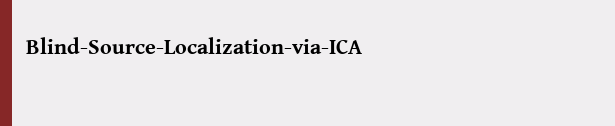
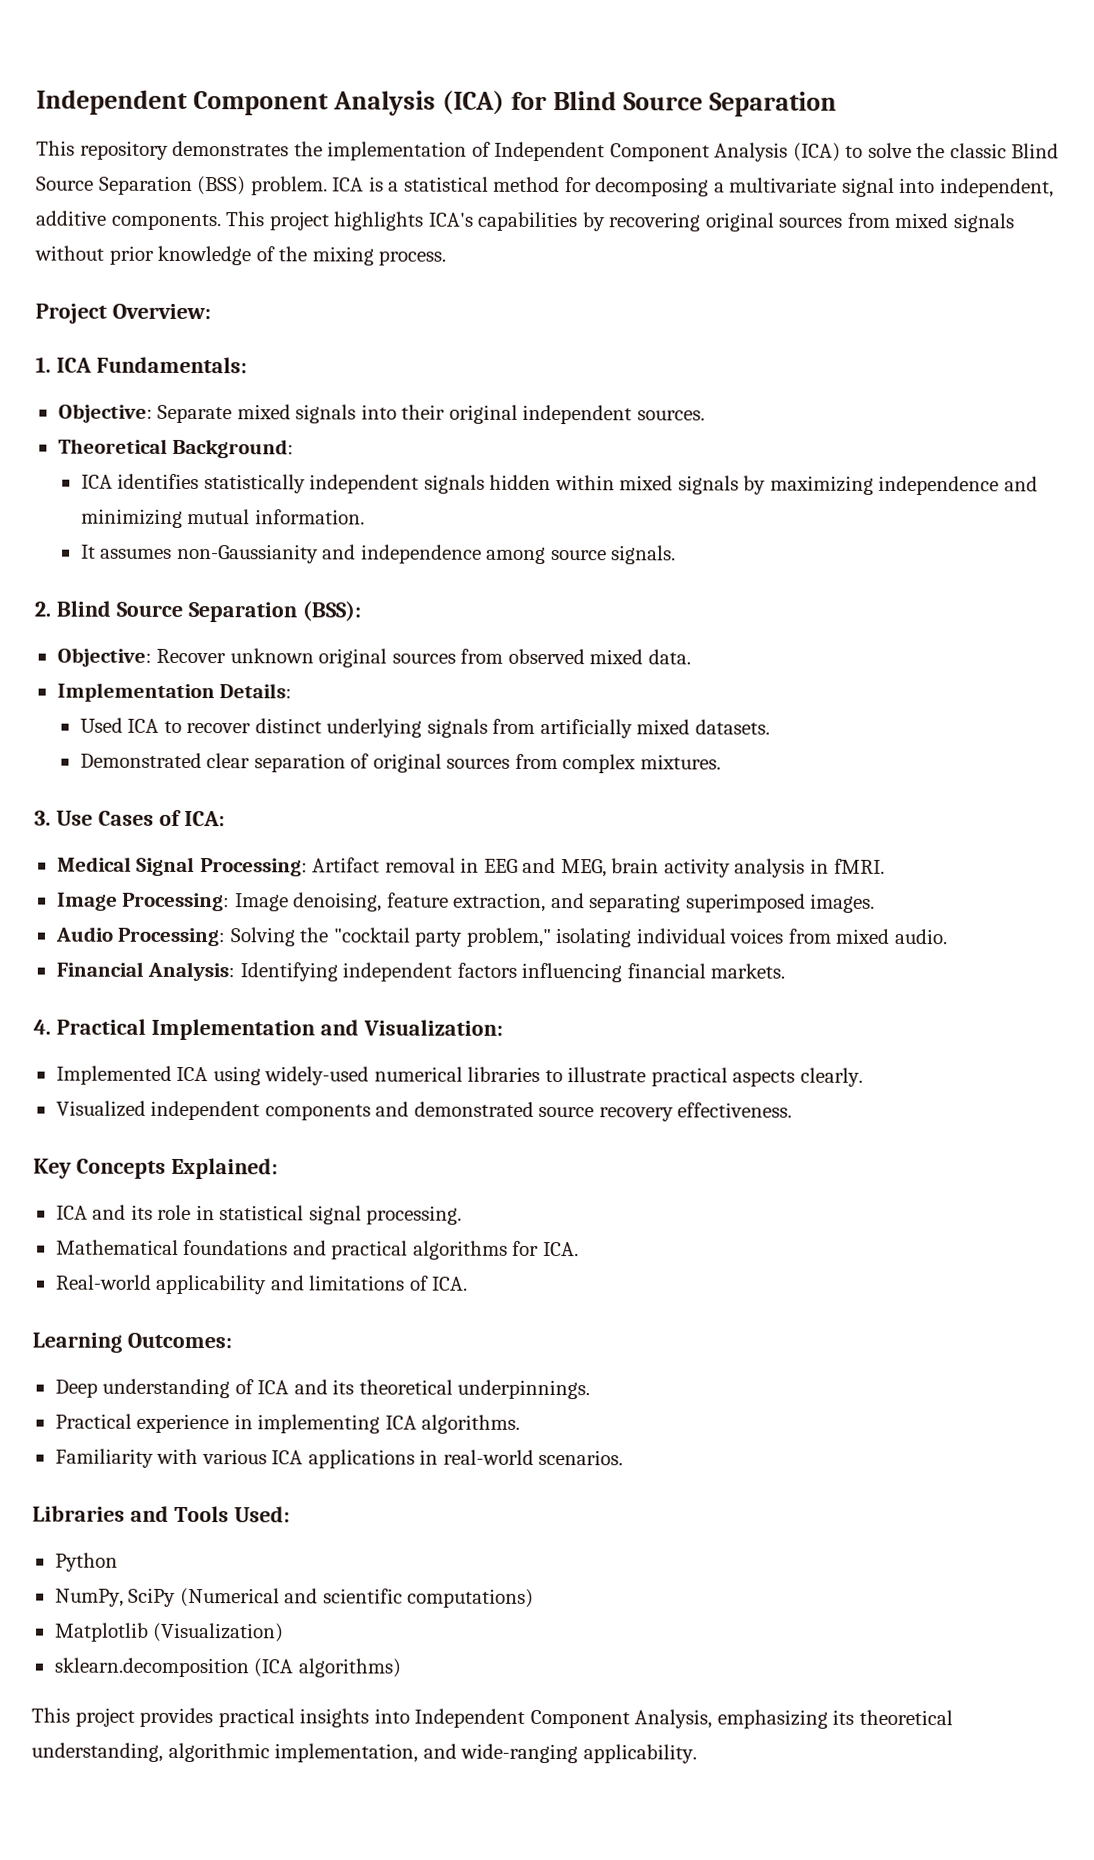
[26,37,362,54] Blind-Source-Localization-via-ICA -> [36,89,838,117] [36,140,1060,162] [36,175,1055,198] [35,210,1015,233] [34,245,447,266] [35,303,211,324] [35,356,247,374] [57,403,705,425] [57,438,295,459] [80,473,1038,496] [80,508,365,528] [80,543,677,565] [34,600,361,623] [56,647,691,668] [56,682,293,703] [79,717,770,739] [79,752,721,774] [34,809,225,827] [56,856,885,878] [56,892,876,913] [54,926,948,948] [55,961,786,983] [33,1018,503,1041] [55,1065,863,1087] [55,1100,793,1122] [33,1157,278,1180] [55,1204,463,1225] [55,1239,579,1260] [54,1274,469,1295] [32,1332,232,1353] [54,1378,591,1400] [54,1413,521,1434] [54,1448,624,1469] [32,1505,290,1523] [54,1552,118,1572] [54,1587,535,1608] [54,1622,285,1643] [53,1657,401,1678] [31,1707,953,1729] [31,1742,697,1764] Independent Component Analysis (ICA) for Blind Source Separation // This repository demonstrates the implementation of Independent Component Analysis (ICA) to solve the classic Blind Source Separation (BSS) problem. ICA is a statistical method for decomposing a multivariate signal into independent, additive components. This project highlights ICA's capabilities by recovering original sources from mixed signals without prior knowledge of the mixing process. // Project Overview: // 1. ICA Fundamentals: // Objective: Separate mixed signals into their original independent sources. // Theoretical Background: // ICA identifies statistically independent signals hidden within mixed signals by maximizing independence and minimizing mutual information. // It assumes non-Gaussianity and independence among source signals. // 2. Blind Source Separation (BSS): // Objective: Recover unknown original sources from observed mixed data. // Implementation Details: // Used ICA to recover distinct underlying signals from artificially mixed datasets. // Demonstrated clear separation of original sources from complex mixtures. // 3. Use Cases of ICA: // Medical Signal Processing: Artifact removal in EEG and MEG, brain activity analysis in fMRI. // Image Processing: Image denoising, feature extraction, and separating superimposed images. // Audio Processing: Solving the "cocktail party problem," isolating individual voices from mixed audio. // Financial Analysis: Identifying independent factors influencing financial markets. // 4. Practical Implementation and Visualization: // Implemented ICA using widely-used numerical libraries to illustrate practical aspects clearly. // Visualized independent components and demonstrated source recovery effectiveness. // Key Concepts Explained: // ICA and its role in statistical signal processing. // Mathematical foundations and practical algorithms for ICA. // Real-world applicability and limitations of ICA. // Learning Outcomes: // Deep understanding of ICA and its theoretical underpinnings. // Practical experience in implementing ICA algorithms. // Familiarity with various ICA applications in real-world scenarios. // Libraries and Tools Used: // Python // NumPy, SciPy (Numerical and scientific computations) // Matplotlib (Visualization) // sklearn.decomposition (ICA algorithms) // This project provides practical insights into Independent Component Analysis, emphasizing its theoretical understanding, algorithmic implementation, and wide-ranging applicability.

